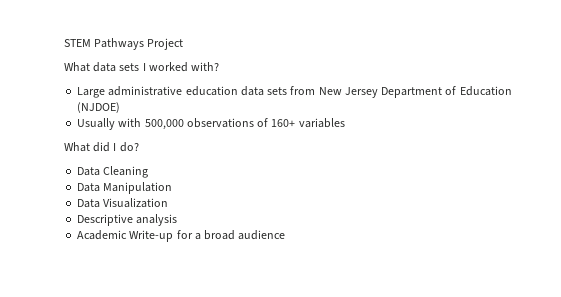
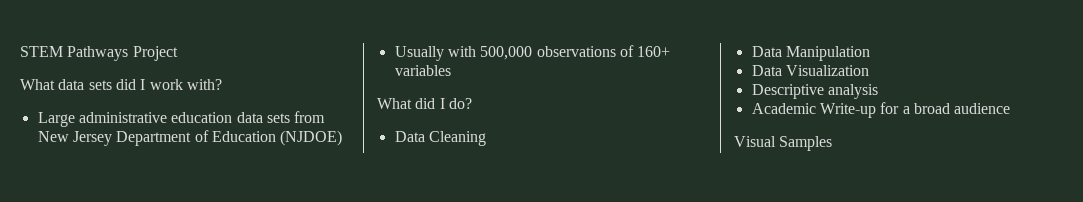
[142,62,188,72] I worked -> [115,79,183,90] did I work
(286, 235) none -> [734,136,833,151] // Visual Samples

